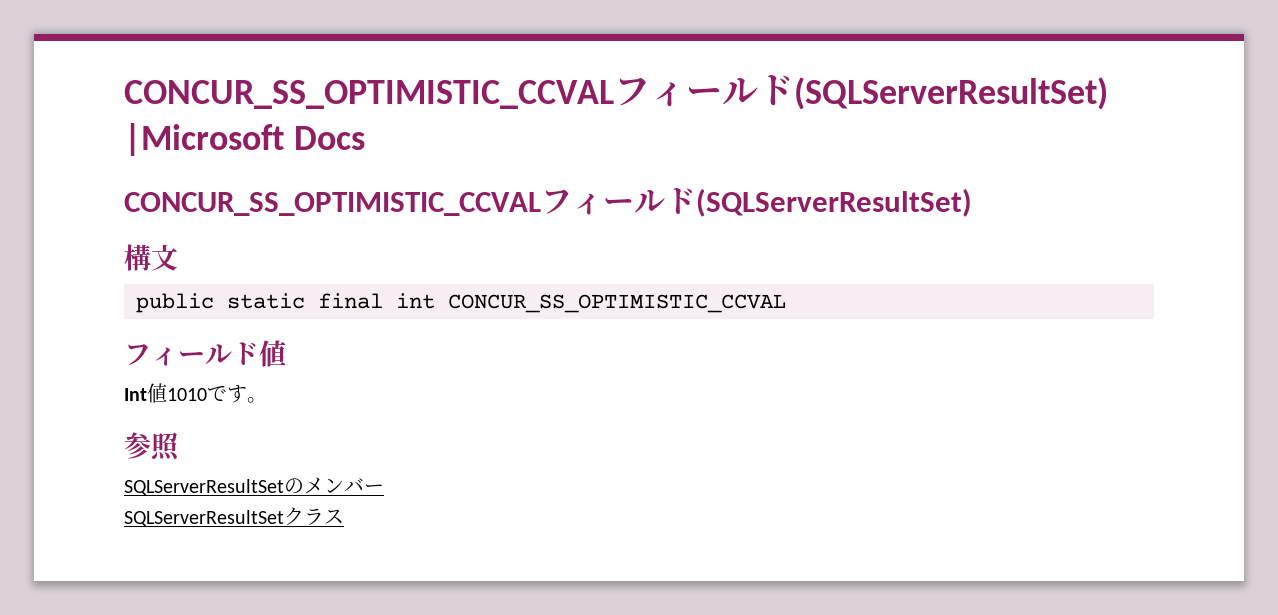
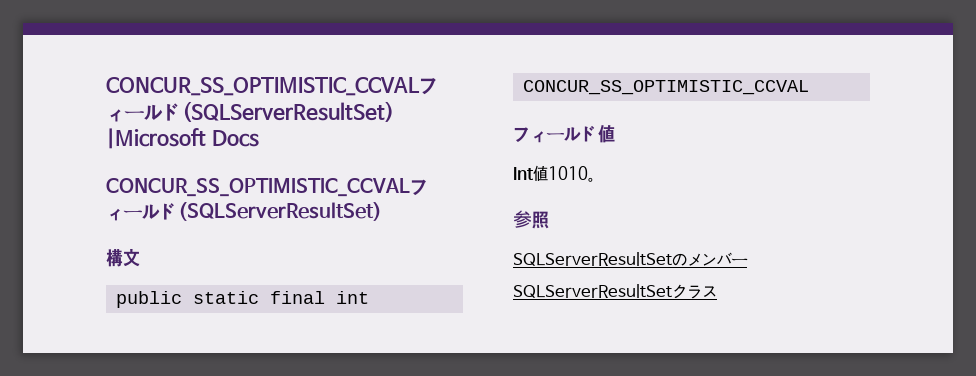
[207,385,247,403] です -> (588, 173) none

